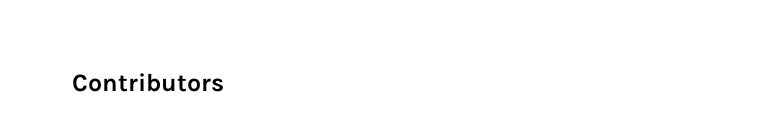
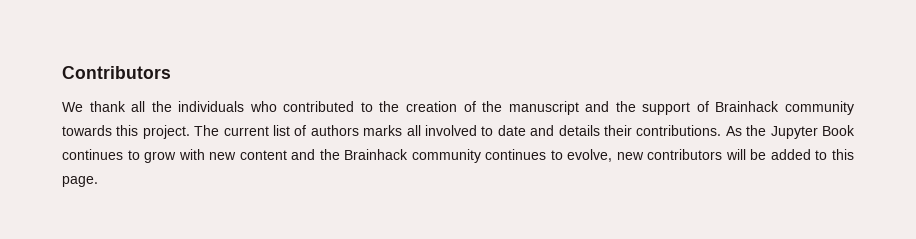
(224, 82) none -> [62,101,854,115] [62,125,855,139] [62,149,854,163] [62,176,98,187] // We thank all the individuals who contributed to the creation of the manuscript and the support of Brainhack community towards this project. The current list of authors marks all involved to date and details their contributions. As the Jupyter Book continues to grow with new content and the Brainhack community continues to evolve, new contributors will be added to this page.

